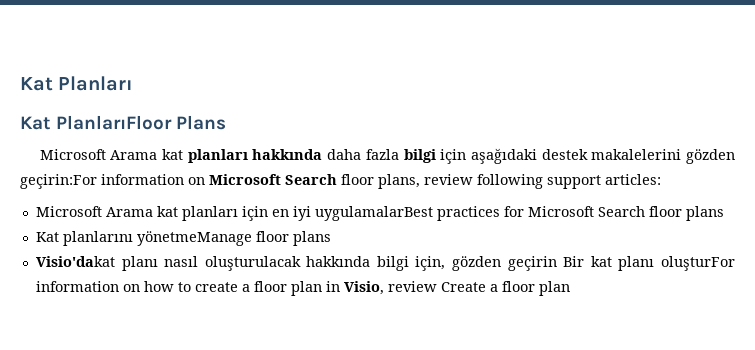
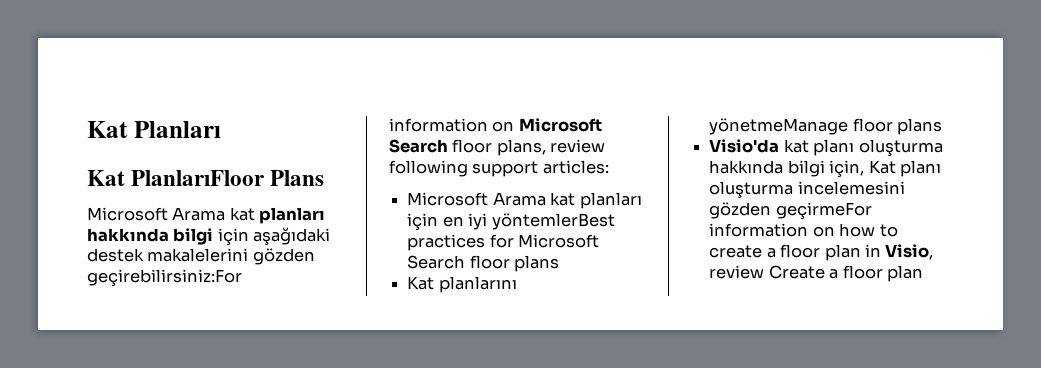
[327,149,399,160] daha fazla -> (169, 235) none
[20,174,97,189] geçirin:For -> [87,269,242,286] geçirebilirsiniz:For
[314,206,433,221] uygulamalarBest -> [491,213,615,230] yöntemlerBest
[35,256,735,271] Visio'dakat planı nasıl oluşturulacak hakkında bilgi için, gözden geçirin Bir kat planı oluşturFor -> [709,139,943,156] [709,160,941,177] [709,181,905,198] [709,202,872,219] Visio'da kat planı oluşturma hakkında bilgi için, Kat planı oluşturma incelemesini gözden geçirmeFor

